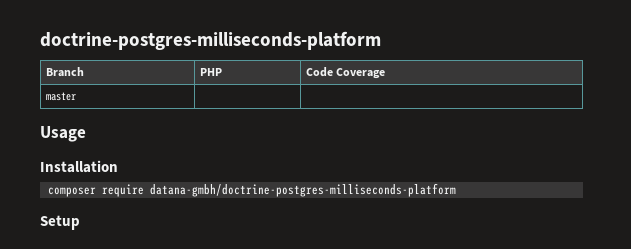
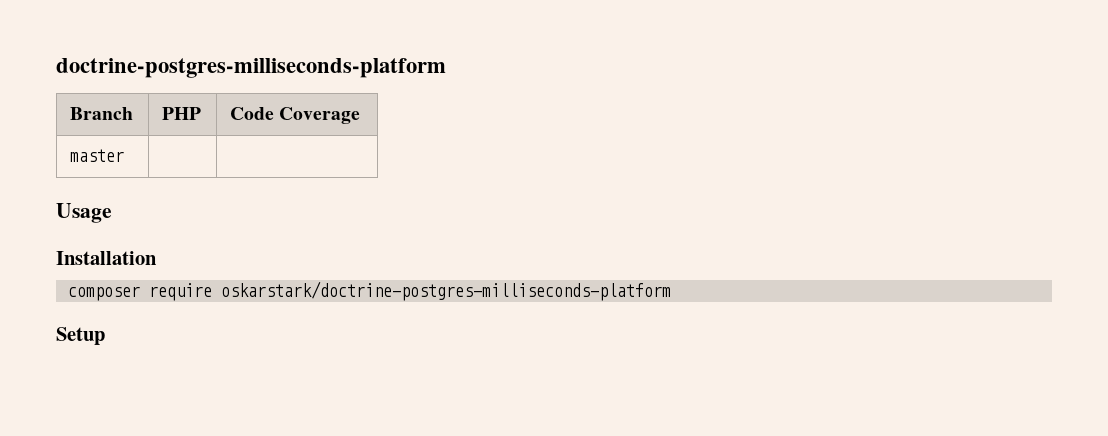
[150,183,457,197] datana-gmbh/doctrine-postgres-milliseconds-platform -> [220,281,671,301] oskarstark/doctrine-postgres-milliseconds-platform

